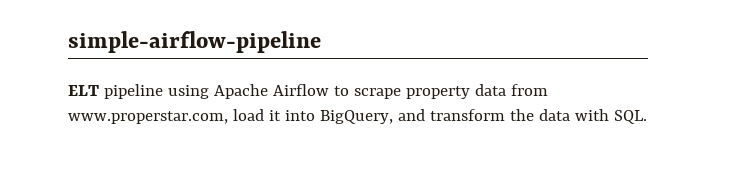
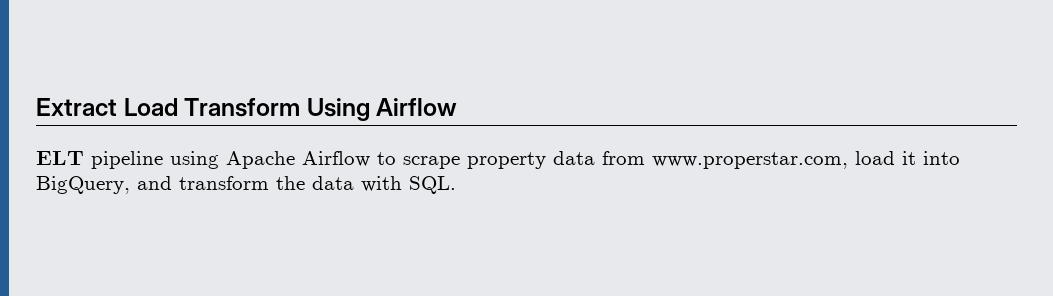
[68,31,321,53] simple-airflow-pipeline -> [36,98,458,121] Extract Load Transform Using Airflow

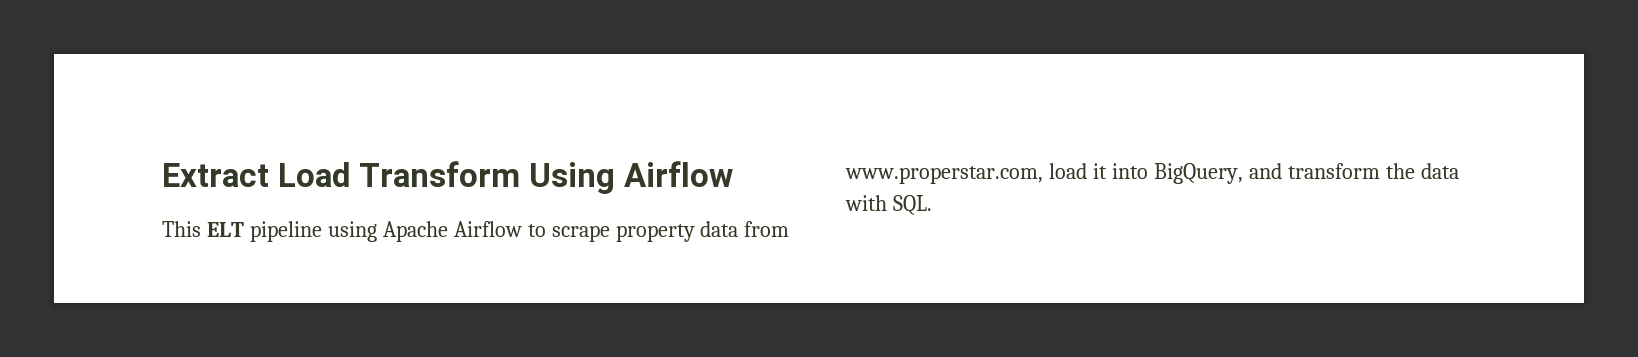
(458, 107) none -> [162,221,201,237] This

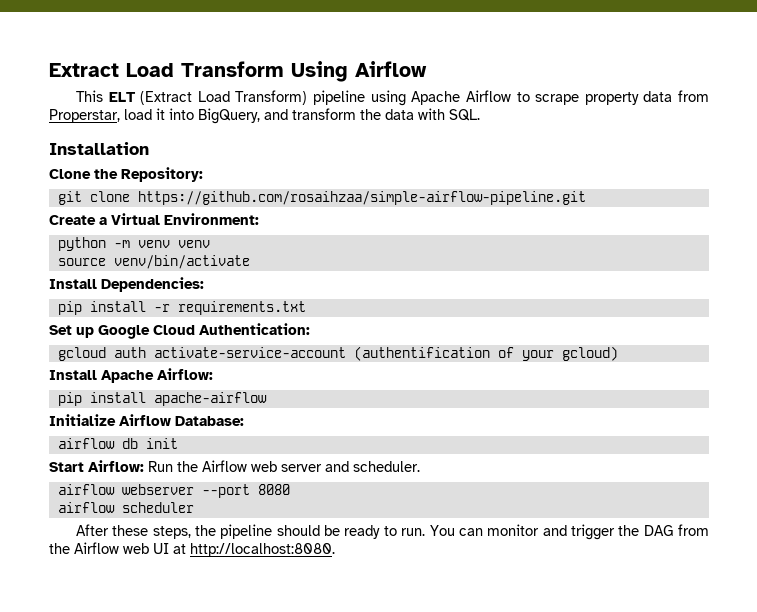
(244, 229) none -> [140,90,308,105] (Extract Load Transform)
[845,166,1043,184] www.properstar.com, -> [49,109,120,123] Properstar,
(932, 205) none -> [49,142,149,155] [49,167,203,182] [57,191,586,205] [49,213,259,225] [57,237,210,251] [57,255,250,269] [49,277,204,292] [57,301,306,315] [49,323,310,339] [57,346,618,361] [49,368,213,383] [57,392,267,406] [49,414,244,426] [57,438,178,449] [49,460,420,472] [57,484,290,498] [57,502,194,513] [76,524,709,540] [49,542,335,557] // Installation // Clone the Repository: // git clone https://github.com/rosaihzaa/simple-airflow-pipeline.git // Create a Virtual Environment: // python -m venv venv // source venv/bin/activate // Install Dependencies: // pip install -r requirements.txt // Set up Google Cloud Authentication: // gcloud auth activate-service-account (authentification of your gcloud) // Install Apache Airflow: // pip install apache-airflow // Initialize Airflow Database: // airflow db init // Start Airflow: Run the Airflow web server and scheduler. // airflow webserver --port 8080 // airflow scheduler // After these steps, the pipeline should be ready to run. You can monitor and trigger the DAG from the Airflow web UI at http://localhost:8080.

